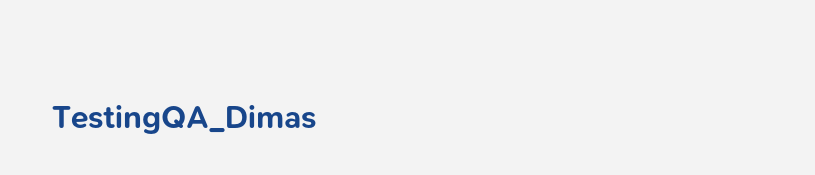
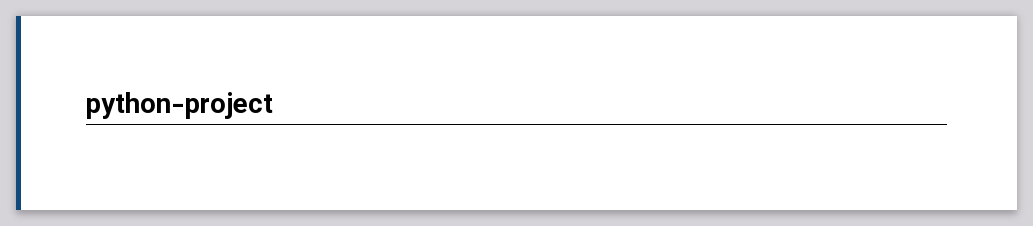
[52,105,316,134] TestingQA_Dimas -> [86,92,273,119] python-project

